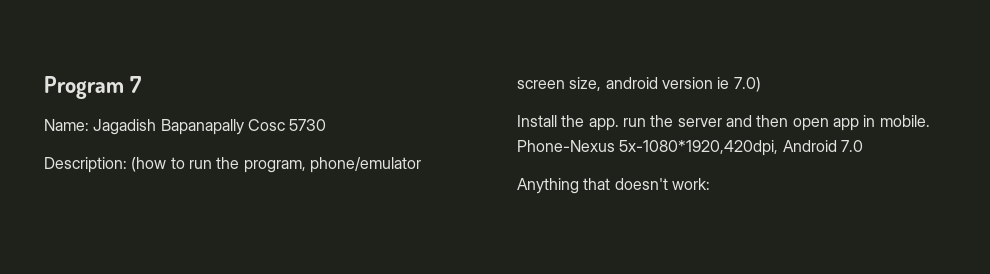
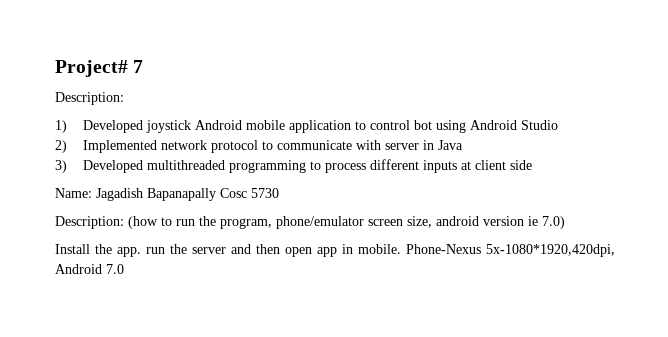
[44,76,124,99] Program -> [55,60,128,77] Project#
(142, 84) none -> [55,92,124,105] [55,120,558,133] [55,140,463,153] [55,159,532,173] // Description: // 1) Developed joystick Android mobile application to control bot using Android Studio // 2) Implemented network protocol to communicate with server in Java // 3) Developed multithreaded programming to process different inputs at client side
[517,178,710,194] // Anything that doesn't work: -> (124, 269) none

